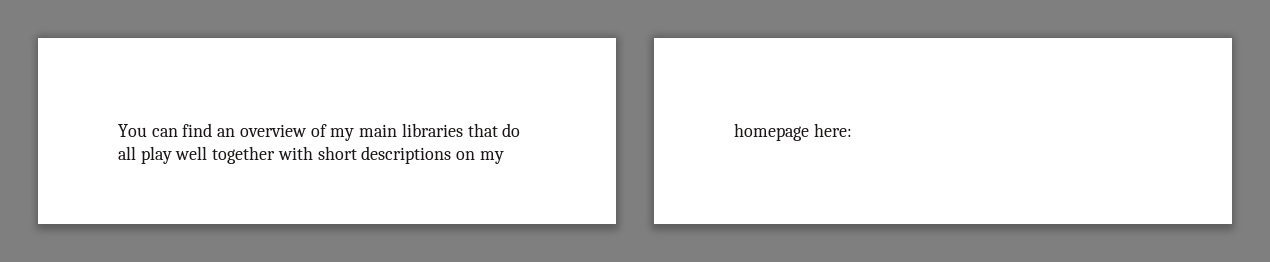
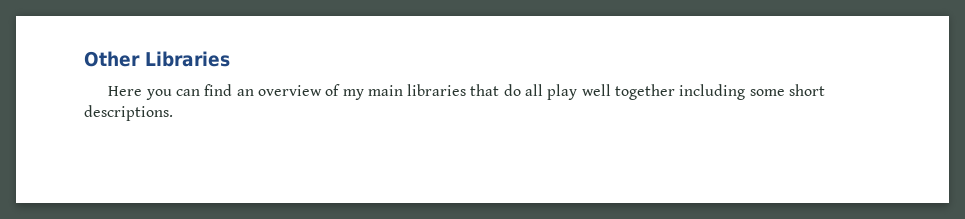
[118,124,147,137] You -> [84,51,230,67] [108,86,172,100] Other Libraries // Here you
[277,146,504,164] [734,123,852,141] with short descriptions on my homepage here: -> [679,84,826,100] [84,105,173,121] including some short descriptions.

